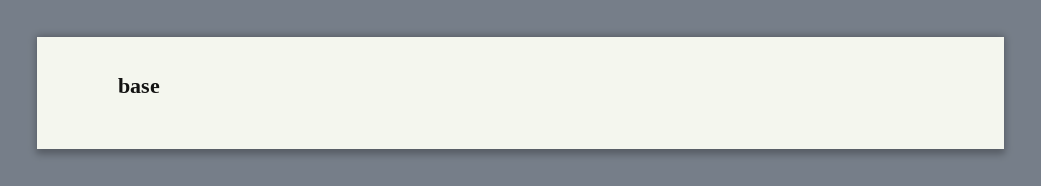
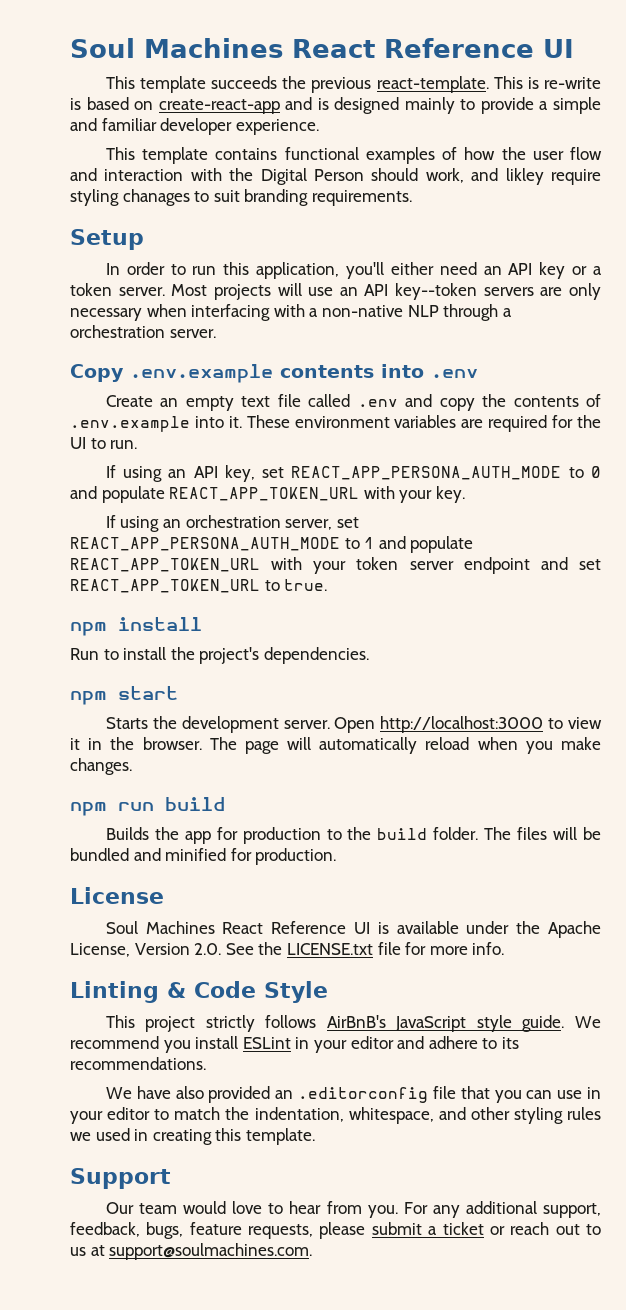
[118,78,160,93] base -> [70,38,574,58] [105,76,601,93] [70,97,601,114] [70,118,319,135] [105,147,602,164] [70,168,601,185] [70,189,412,206] [70,229,144,250] [105,262,602,279] [70,283,601,300] [70,304,512,321] [70,325,216,338] [70,364,478,383] [105,394,601,411] [70,415,601,432] [70,437,138,449] [105,465,601,482] [70,486,465,503] [105,515,359,532] [70,536,474,553] [70,557,602,574] [70,579,328,593] [70,617,202,636] [70,647,369,664] [70,686,178,705] [105,716,602,733] [70,737,601,754] [70,758,132,775] [70,797,225,816] [105,827,601,844] [70,848,337,865] [70,887,164,904] [105,921,601,938] [70,942,505,957] [70,981,328,1003] [105,1015,601,1032] [70,1036,519,1053] [70,1057,206,1070] [105,1086,601,1103] [70,1107,602,1124] [70,1128,315,1145] [70,1168,171,1189] [105,1201,601,1218] [70,1222,602,1239] [70,1243,313,1260] Soul Machines React Reference UI // This template succeeds the previous react-template. This is re-write is based on create-react-app and is designed mainly to provide a simple and familiar developer experience. // This template contains functional examples of how the user flow and interaction with the Digital Person should work, and likley require styling chanages to suit branding requirements. // Setup // In order to run this application, you'll either need an API key or a token server. Most projects will use an API key--token servers are only necessary when interfacing with a non-native NLP through a orchestration server. // Copy .env.example contents into .env // Create an empty text file called .env and copy the contents of .env.example into it. These environment variables are required for the UI to run. // If using an API key, set REACT_APP_PERSONA_AUTH_MODE to 0 and populate REACT_APP_TOKEN_URL with your key. // If using an orchestration server, set REACT_APP_PERSONA_AUTH_MODE to 1 and populate REACT_APP_TOKEN_URL with your token server endpoint and set REACT_APP_TOKEN_URL to true. // npm install // Run to install the project's dependencies. // npm start // Starts the development server. Open http://localhost:3000 to view it in the browser. The page will automatically reload when you make changes. // npm run build // Builds the app for production to the build folder. The files will be bundled and minified for production. // License // Soul Machines React Reference UI is available under the Apache License, Version 2.0. See the LICENSE.txt file for more info. // Linting & Code Style // This project strictly follows AirBnB's JavaScript style guide. We recommend you install ESLint in your editor and adhere to its recommendations. // We have also provided an .editorconfig file that you can use in your editor to match the indentation, whitespace, and other styling rules we used in creating this template. // Support // Our team would love to hear from you. For any additional support, feedback, bugs, feature requests, please submit a ticket or reach out to us at support@soulmachines.com.

